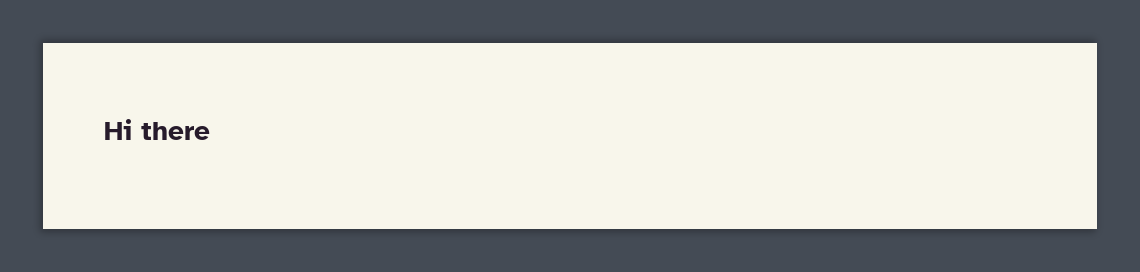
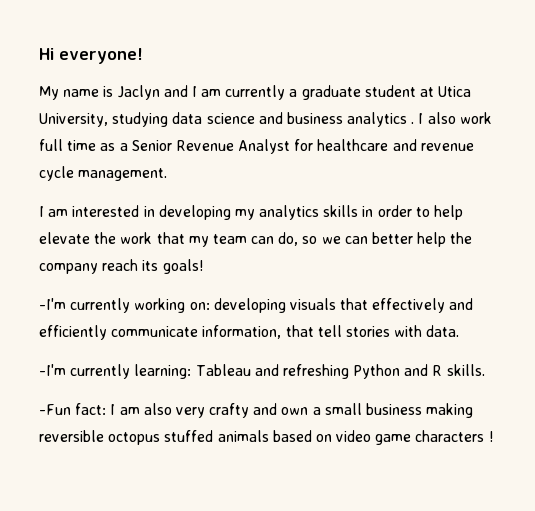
[141,122,210,140] there -> [59,48,143,64] [39,85,472,100] [39,112,492,127] [39,139,474,154] [39,166,168,181] [39,205,464,220] [39,232,473,247] [39,259,203,274] [39,298,474,313] [39,325,460,340] [39,364,485,379] [39,403,474,418] [39,430,493,445] everyone! // My name is Jaclyn and I am currently a graduate student at Utica University, studying data science and business analytics . I also work full time as a Senior Revenue Analyst for healthcare and revenue cycle management. // I am interested in developing my analytics skills in order to help elevate the work that my team can do, so we can better help the company reach its goals! // -I'm currently working on: developing visuals that effectively and efficiently communicate information, that tell stories with data. // -I'm currently learning: Tableau and refreshing Python and R skills. // -Fun fact: I am also very crafty and own a small business making reversible octopus stuffed animals based on video game characters !

